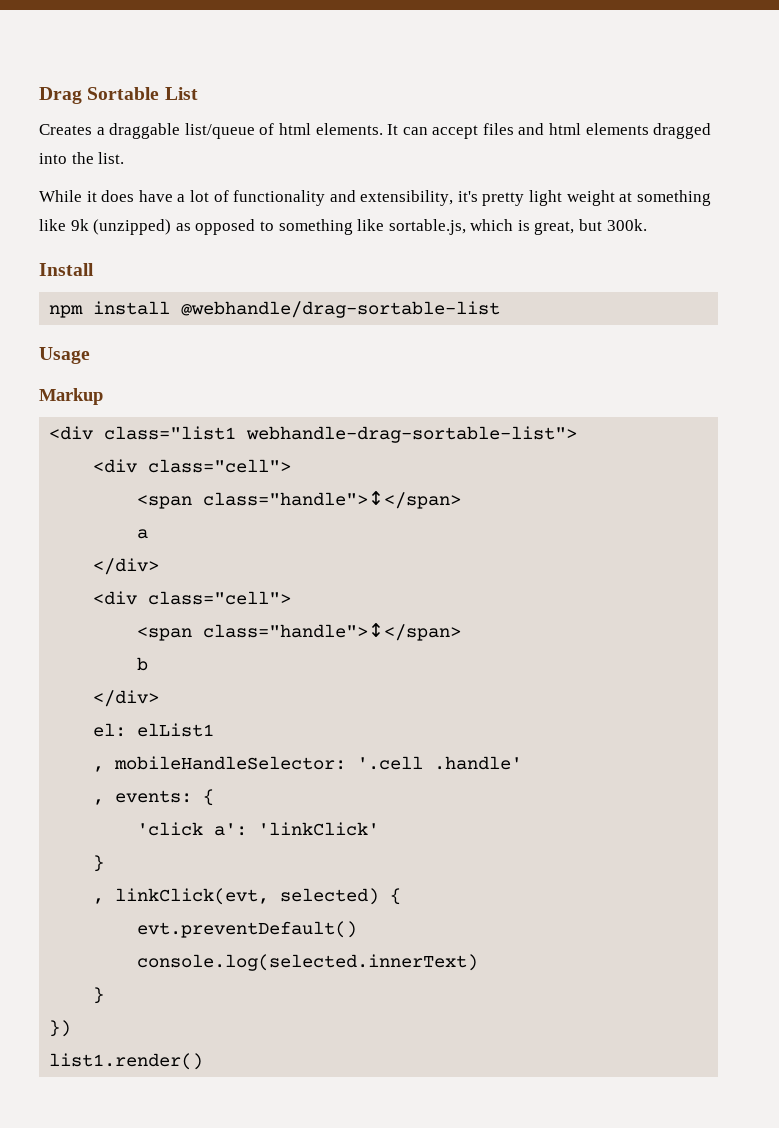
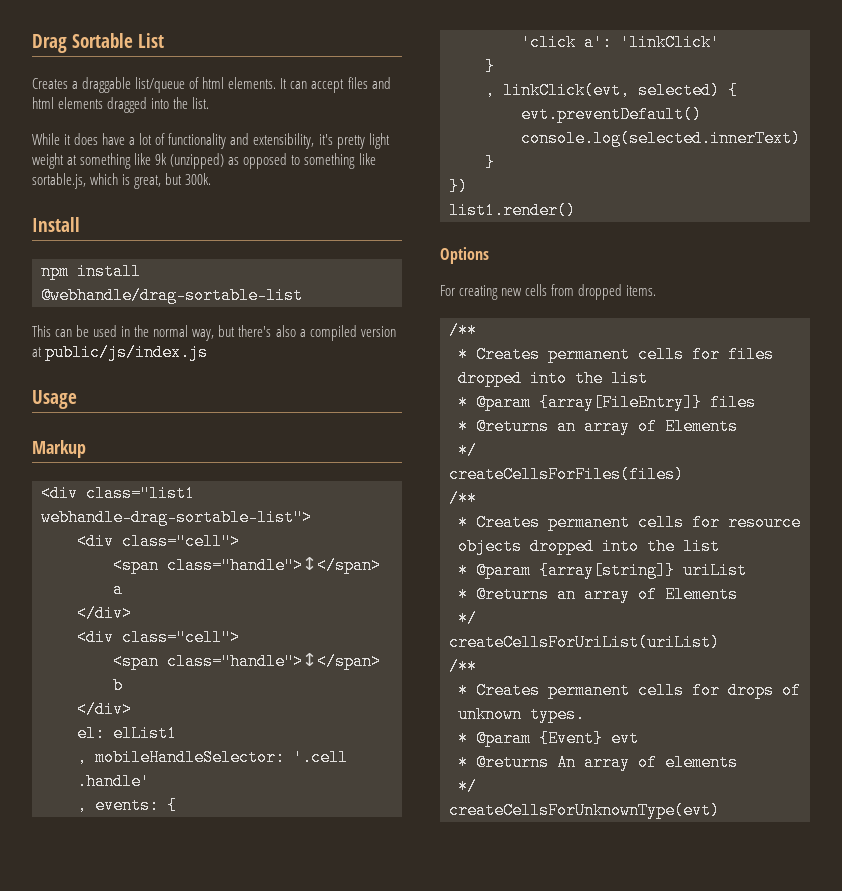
(501, 309) none -> [32,325,396,341] [32,344,209,361] // This can be used in the normal way, but there's also a compiled version at public/js/index.js
(204, 1061) none -> [440,247,489,264] [440,284,657,300] [449,322,477,339] [458,346,774,363] [458,370,648,387] [458,394,756,411] [458,418,738,435] [458,442,477,459] [449,466,684,483] [449,490,477,507] [458,514,801,531] [458,538,720,555] [458,562,747,579] [458,586,738,603] [458,610,477,627] [449,634,720,651] [449,658,477,675] [458,682,801,699] [458,706,585,723] [458,730,639,747] [458,754,738,771] [458,778,477,795] [449,802,720,819] // Options // For creating new cells from dropped items. // /** // * Creates permanent cells for files dropped into the list // * @param {array[FileEntry]} files // * @returns an array of Elements // */ // createCellsForFiles(files) // /** // * Creates permanent cells for resource objects dropped into the list // * @param {array[string]} uriList // * @returns an array of Elements // */ // createCellsForUriList(uriList) // /** // * Creates permanent cells for drops of unknown types. // * @param {Event} evt // * @returns An array of elements // */ // createCellsForUnknownType(evt)

